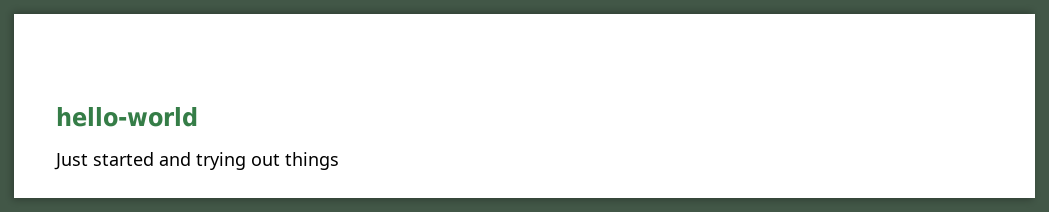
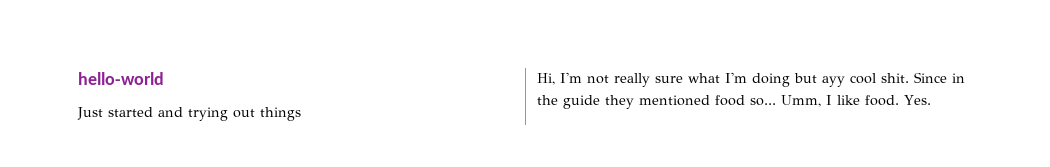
(339, 161) none -> [537,72,965,87] [537,95,931,109] // Hi, I'm not really sure what I'm doing but ayy cool shit. Since in the guide they mentioned food so... Umm, I like food. Yes.

